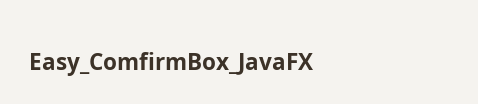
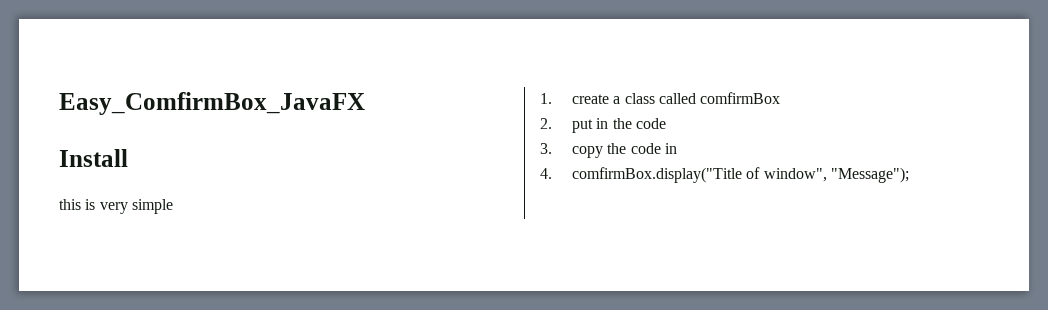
(313, 64) none -> [59,149,128,167] [59,199,173,214] [540,92,781,104] [540,118,666,133] [540,143,677,158] [540,167,909,183] // Install // this is very simple // 1. create a class called comfirmBox // 2. put in the code // 3. copy the code in // 4. comfirmBox.display("Title of window", "Message");

